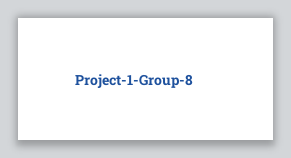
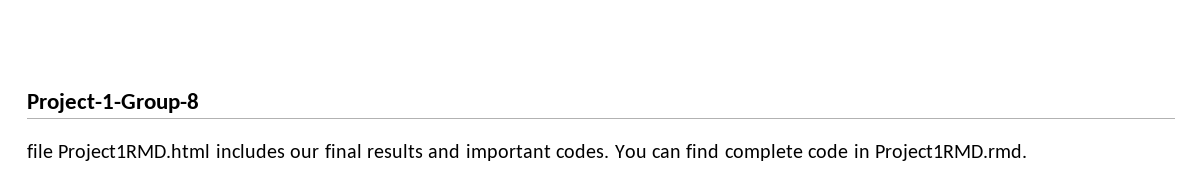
(193, 81) none -> [27,144,1027,161] // file Project1RMD.html includes our final results and important codes. You can find complete code in Project1RMD.rmd.

